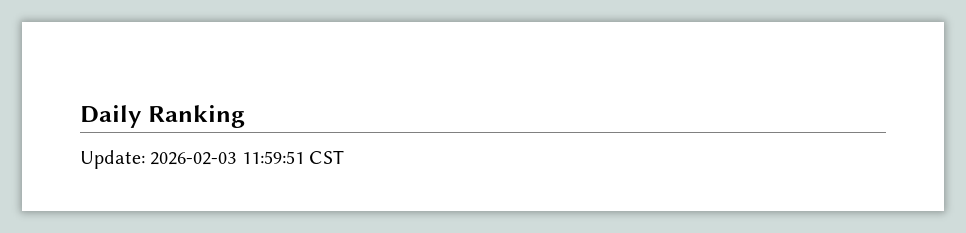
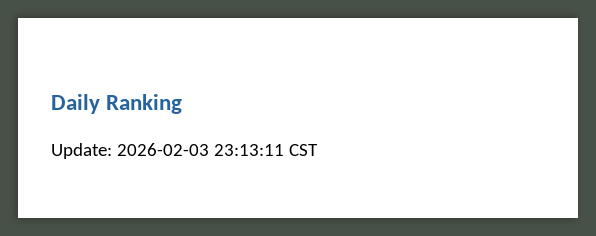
[241,151,304,164] 11:59:51 -> [213,144,284,156] 23:13:11

